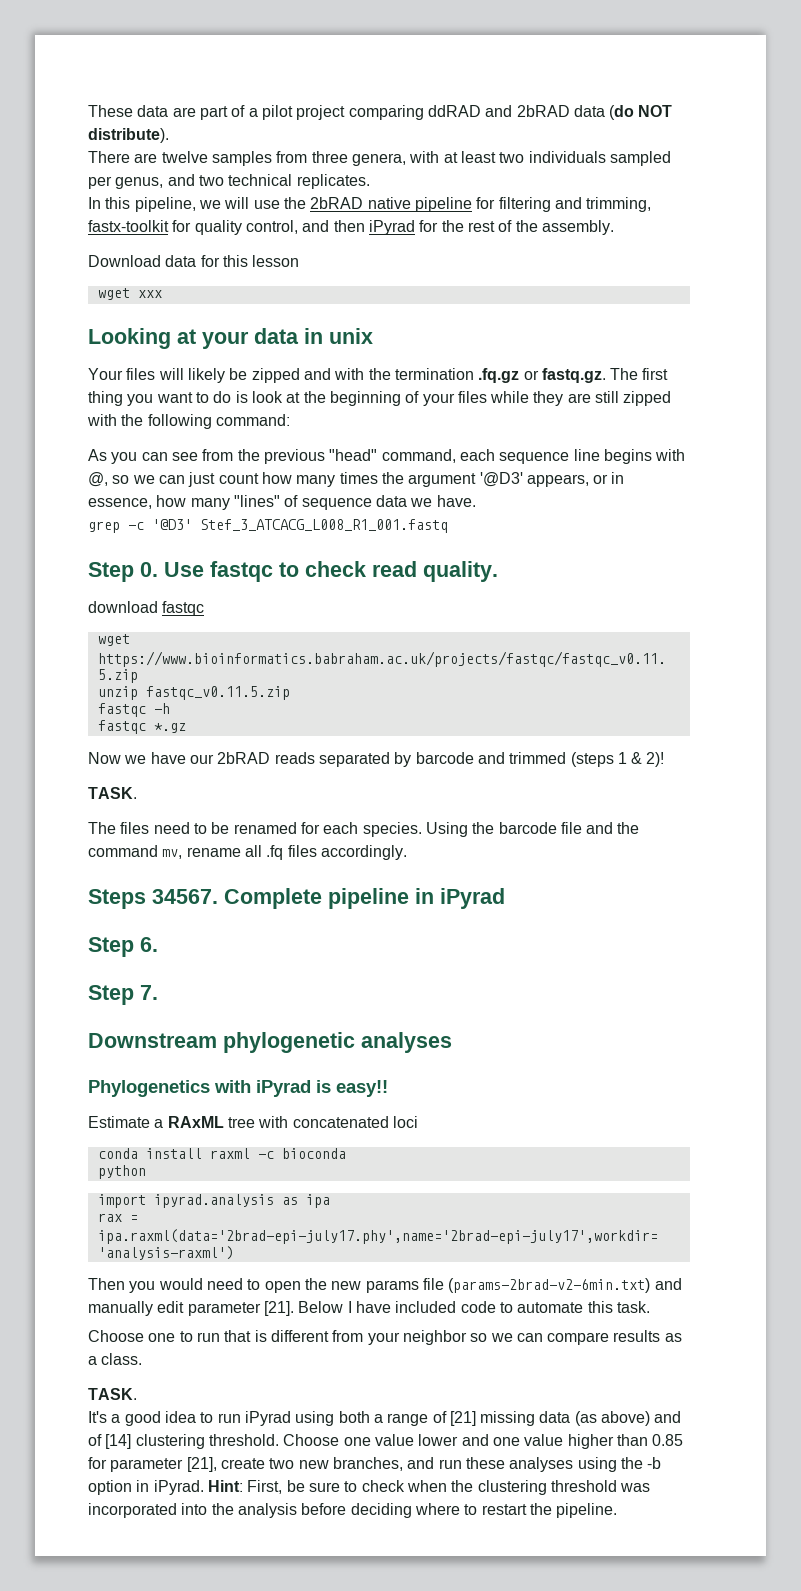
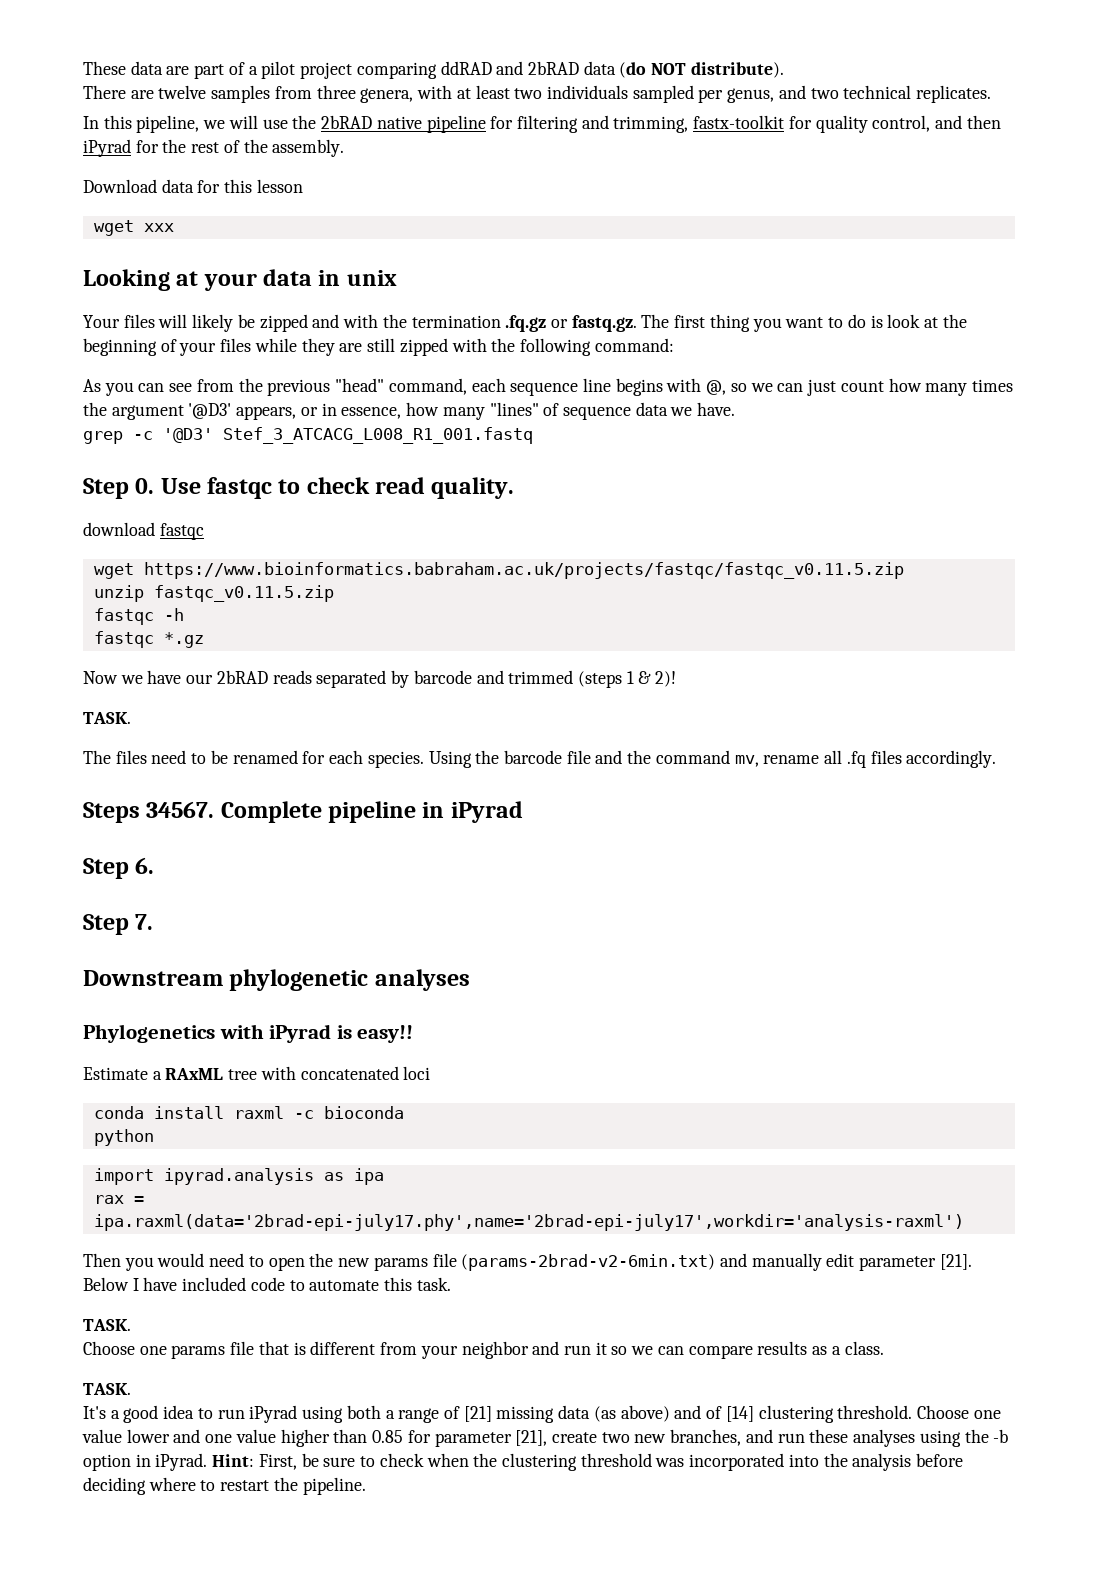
[88,1330,220,1342] // Choose one to run -> [83,1319,131,1331] [83,1341,255,1359] // TASK. // Choose one params file
(467, 1337) none -> [532,1341,607,1355] and run it

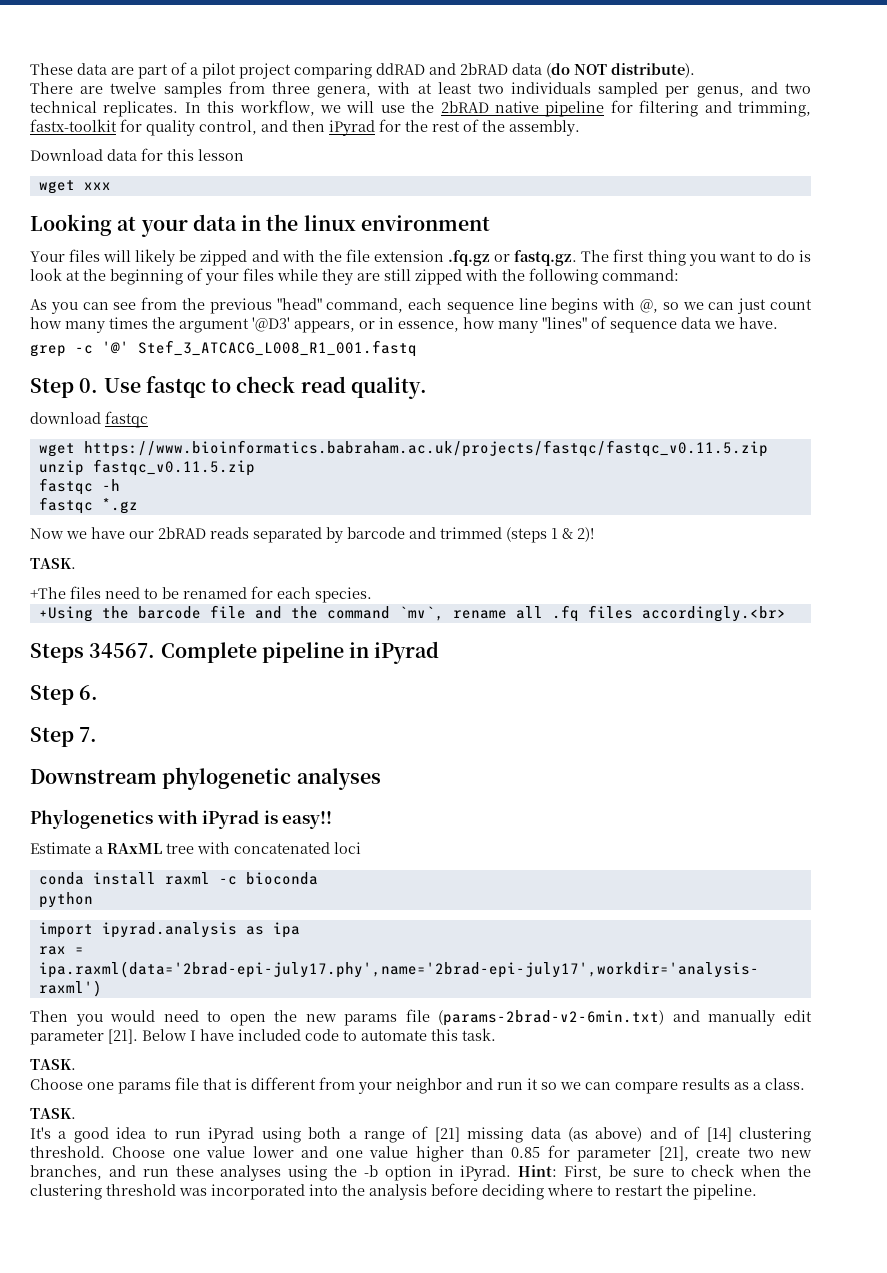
(992, 94) // -> (179, 109) none
[136,115,200,133] pipeline, -> [239,100,315,116] workflow,
[346,270,397,286] unix -> [266,214,490,231] the linux environment
[411,315,501,328] termination -> [345,249,444,262] file extension
[163,428,213,443] '@D3' -> [102,341,129,354] '@'
[83,750,111,764] The -> [30,587,66,599] +The
[428,751,472,768] Using -> [38,606,93,622] // +Using
[734,755,759,767] mv, -> [398,606,444,621] `mv`,
[906,750,997,768] accordingly. -> [641,606,786,622] accordingly.<br>

